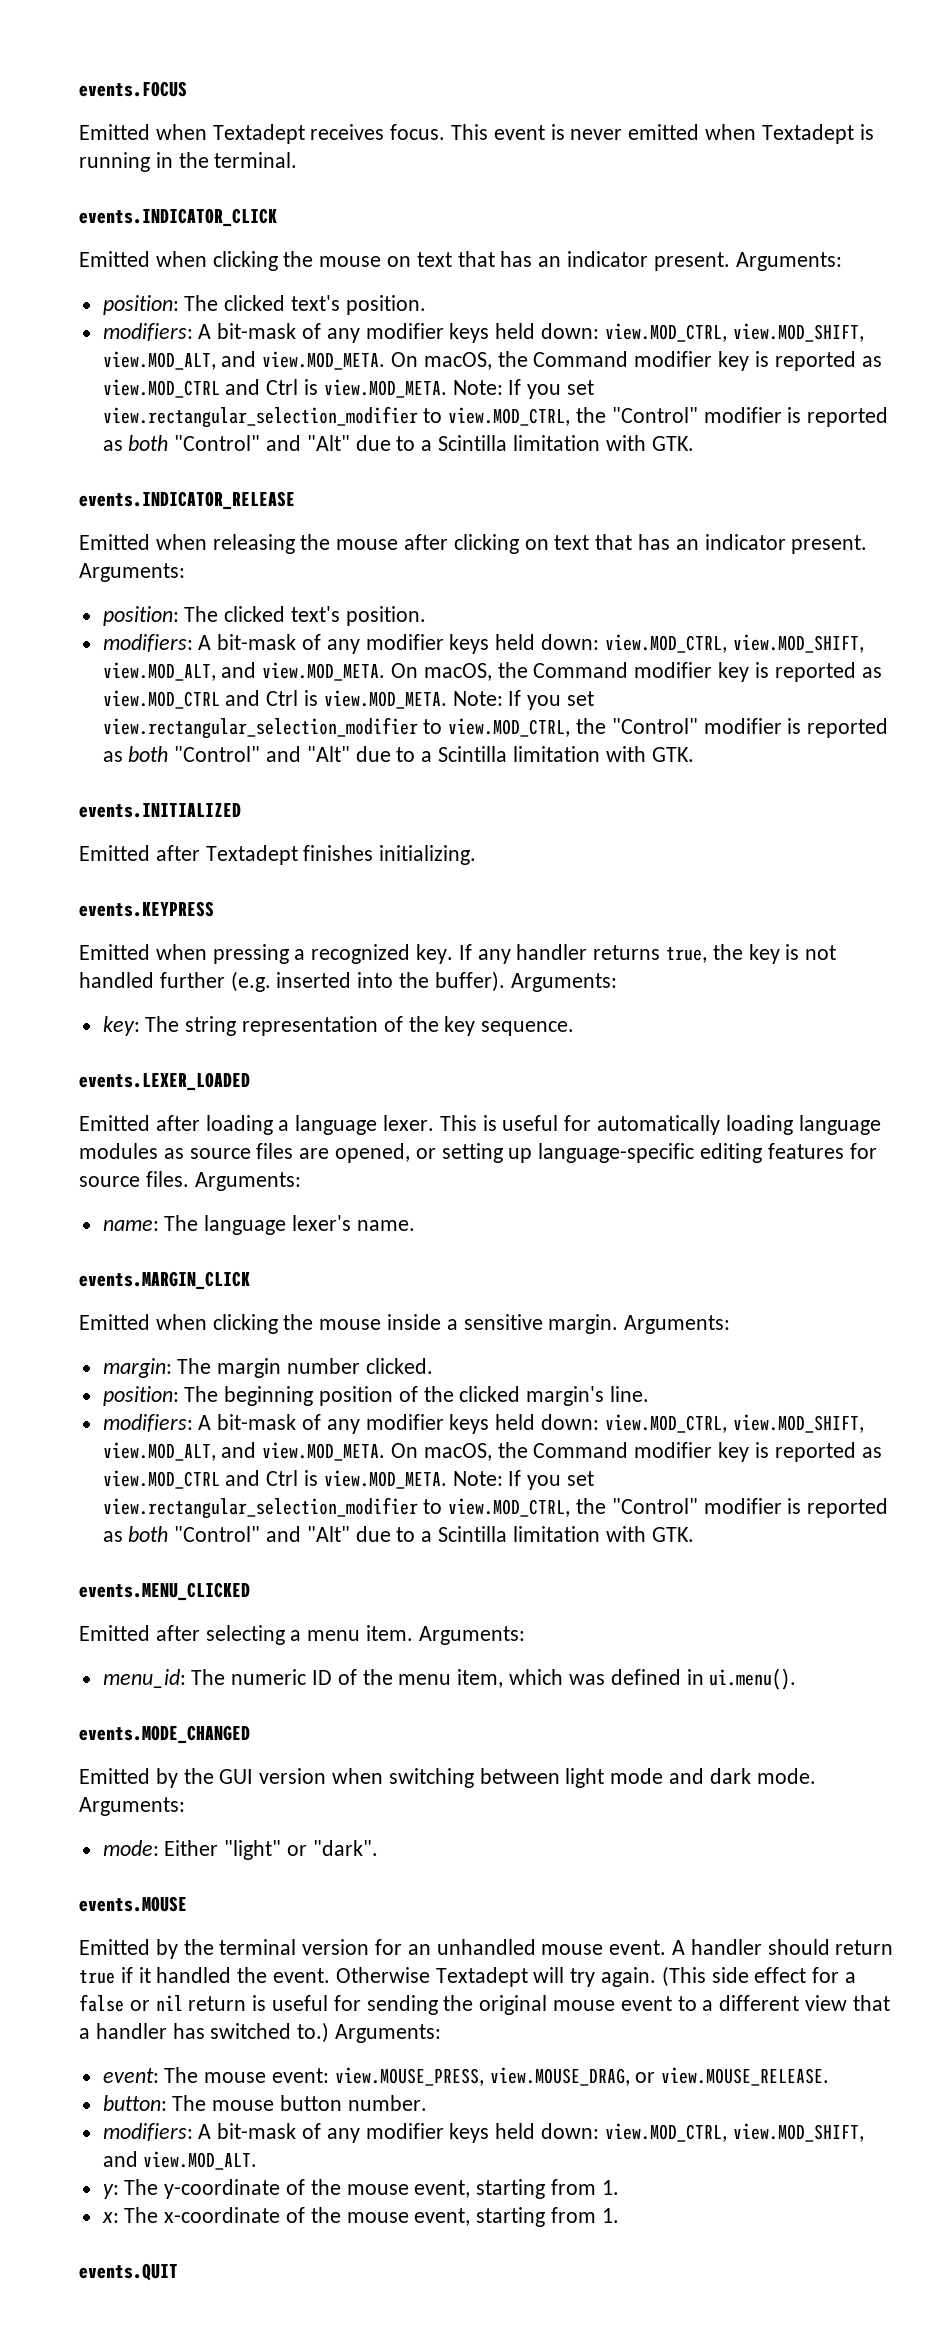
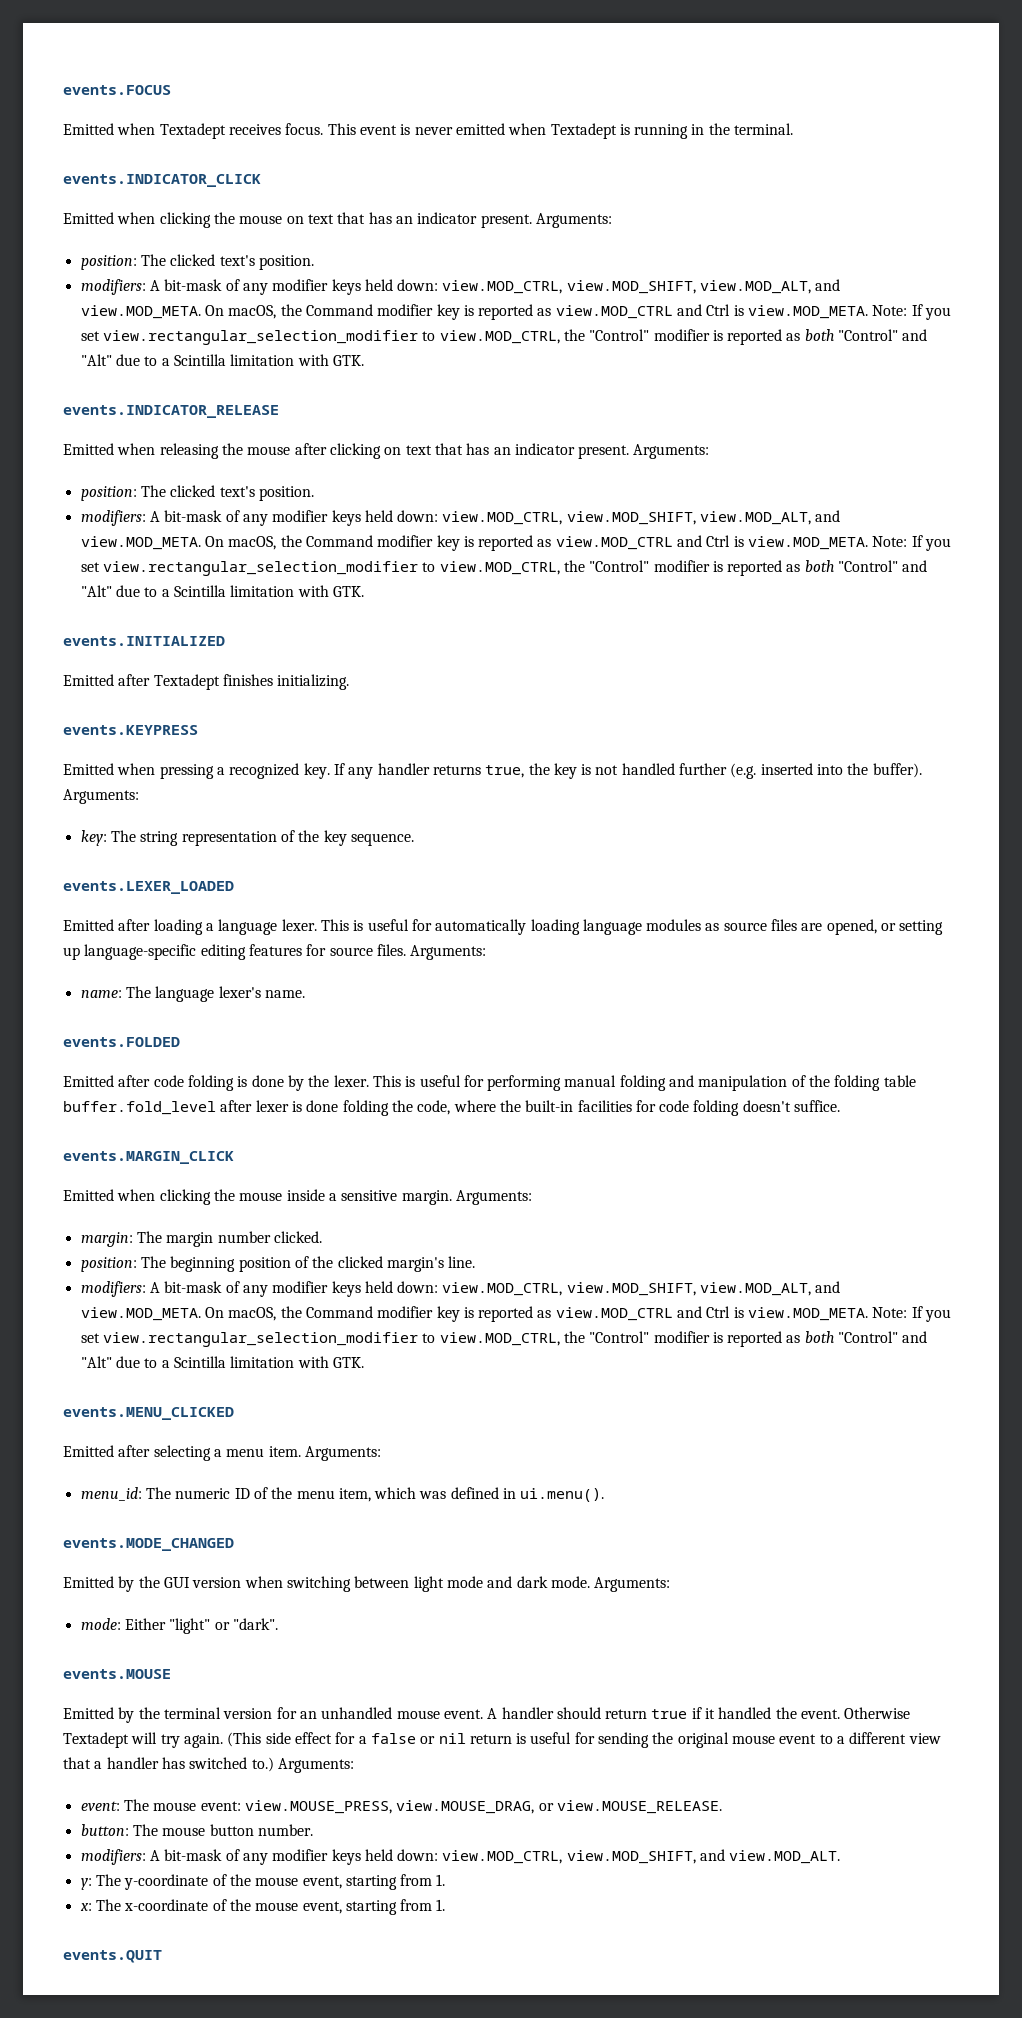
(415, 1225) none -> [63,1037,180,1047] [63,1075,916,1091] [63,1100,841,1116] // events.FOLDED // Emitted after code folding is done by the lexer. This is useful for performing manual folding and manipulation of the folding table buffer.fold_level after lexer is done folding the code, where the built-in facilities for code folding doesn't suffice.

